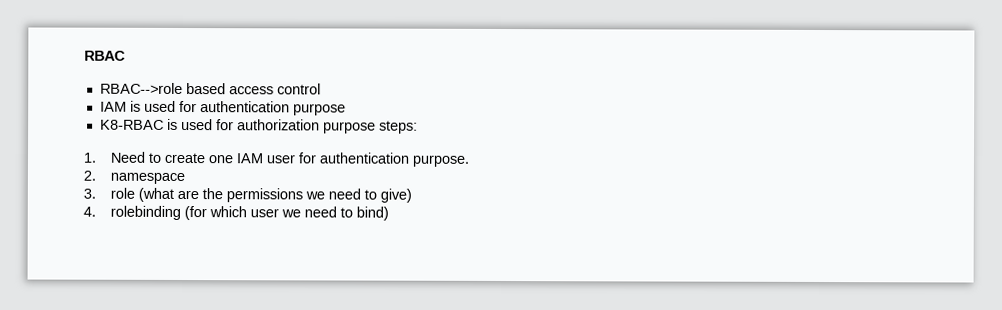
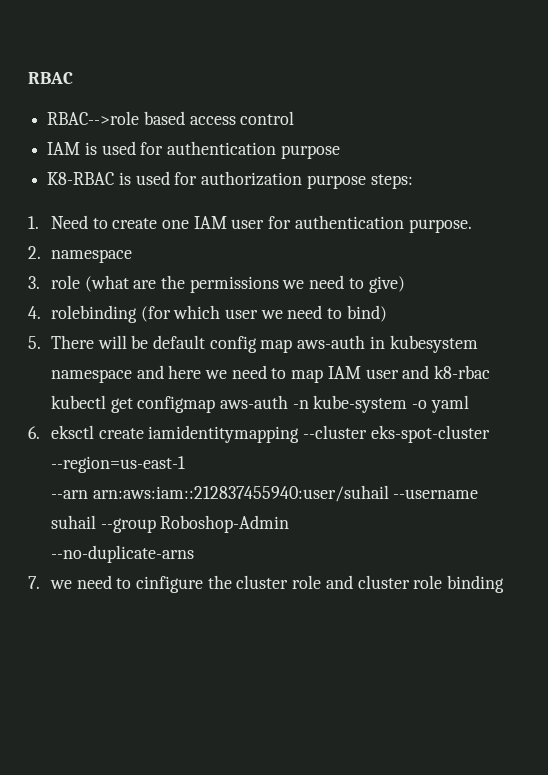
(390, 213) none -> [28,335,478,353] [50,365,491,383] [50,395,469,413] [28,425,490,443] [50,456,185,473] [50,485,479,502] [50,515,290,533] [50,545,194,563] [28,575,505,593] // 5. There will be default config map aws-auth in kubesystem namespace and here we need to map IAM user and k8-rbac kubectl get configmap aws-auth -n kube-system -o yaml // 6. eksctl create iamidentitymapping --cluster eks-spot-cluster --region=us-east-1 // --arn arn:aws:iam::212837455940:user/suhail --username suhail --group Roboshop-Admin // --no-duplicate-arns // 7. we need to cinfigure the cluster role and cluster role binding

